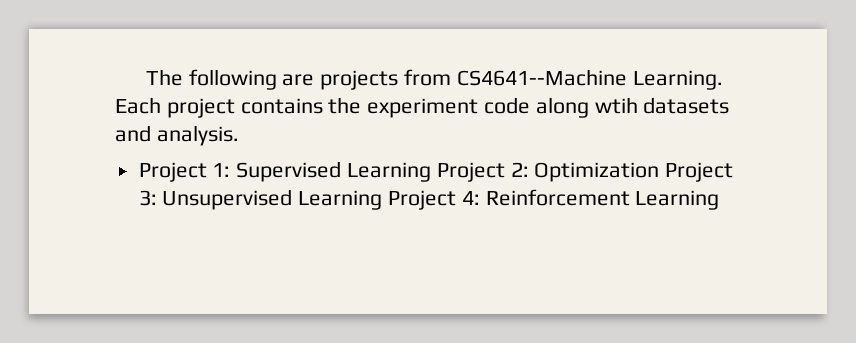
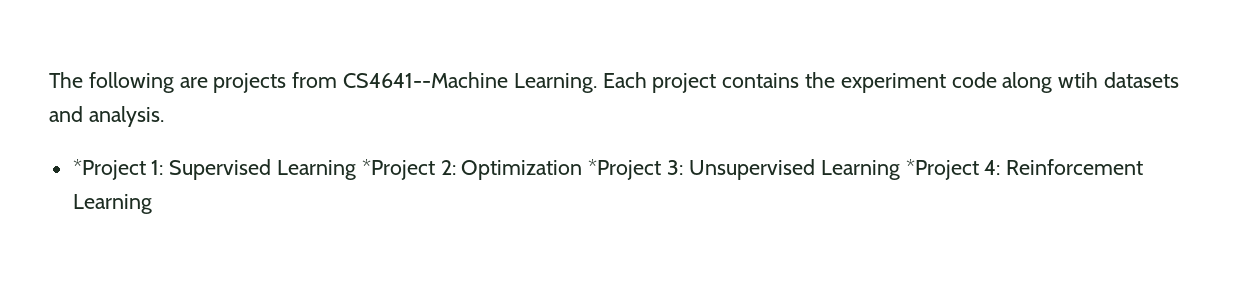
[138,162,207,182] Project -> [72,159,146,180] *Project
[436,162,505,182] Project -> [361,159,435,180] *Project
[665,162,734,182] Project -> [588,159,662,180] *Project
[388,190,457,210] Project -> [905,159,979,180] *Project

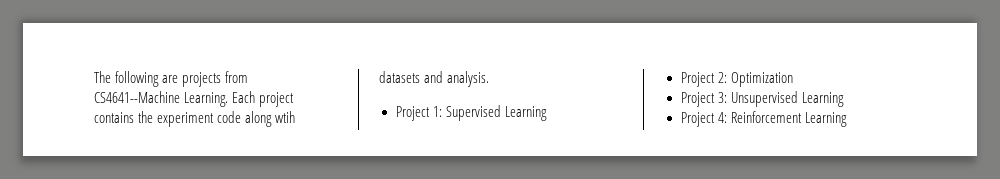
[72,159,146,180] *Project -> [395,106,430,121] Project
[361,159,435,180] *Project -> [680,72,715,87] // Project
[588,159,662,180] *Project -> [680,92,715,107] // Project
[905,159,979,180] *Project -> [680,112,715,127] // Project

